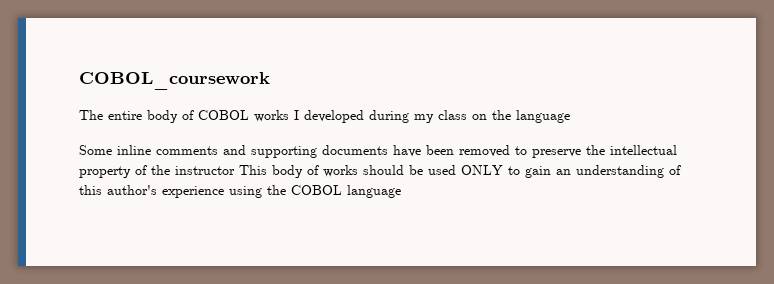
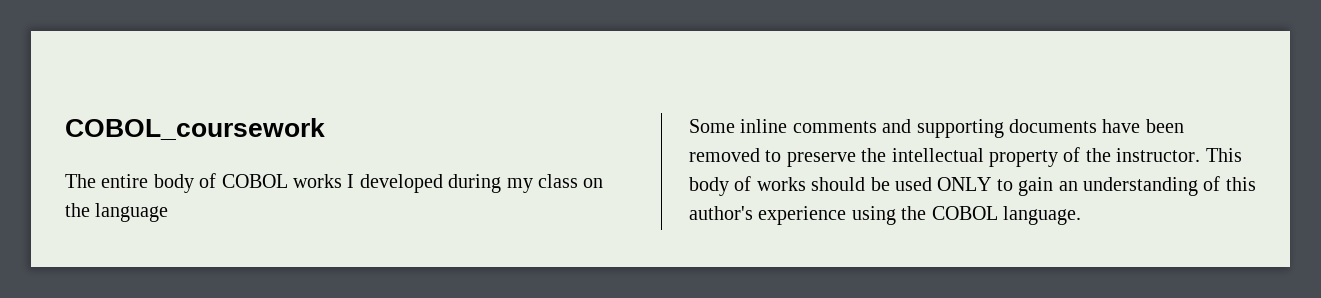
[175,166,235,175] instructor -> [1116,148,1201,162] instructor.
[347,185,401,198] language -> [1003,206,1081,225] language.

